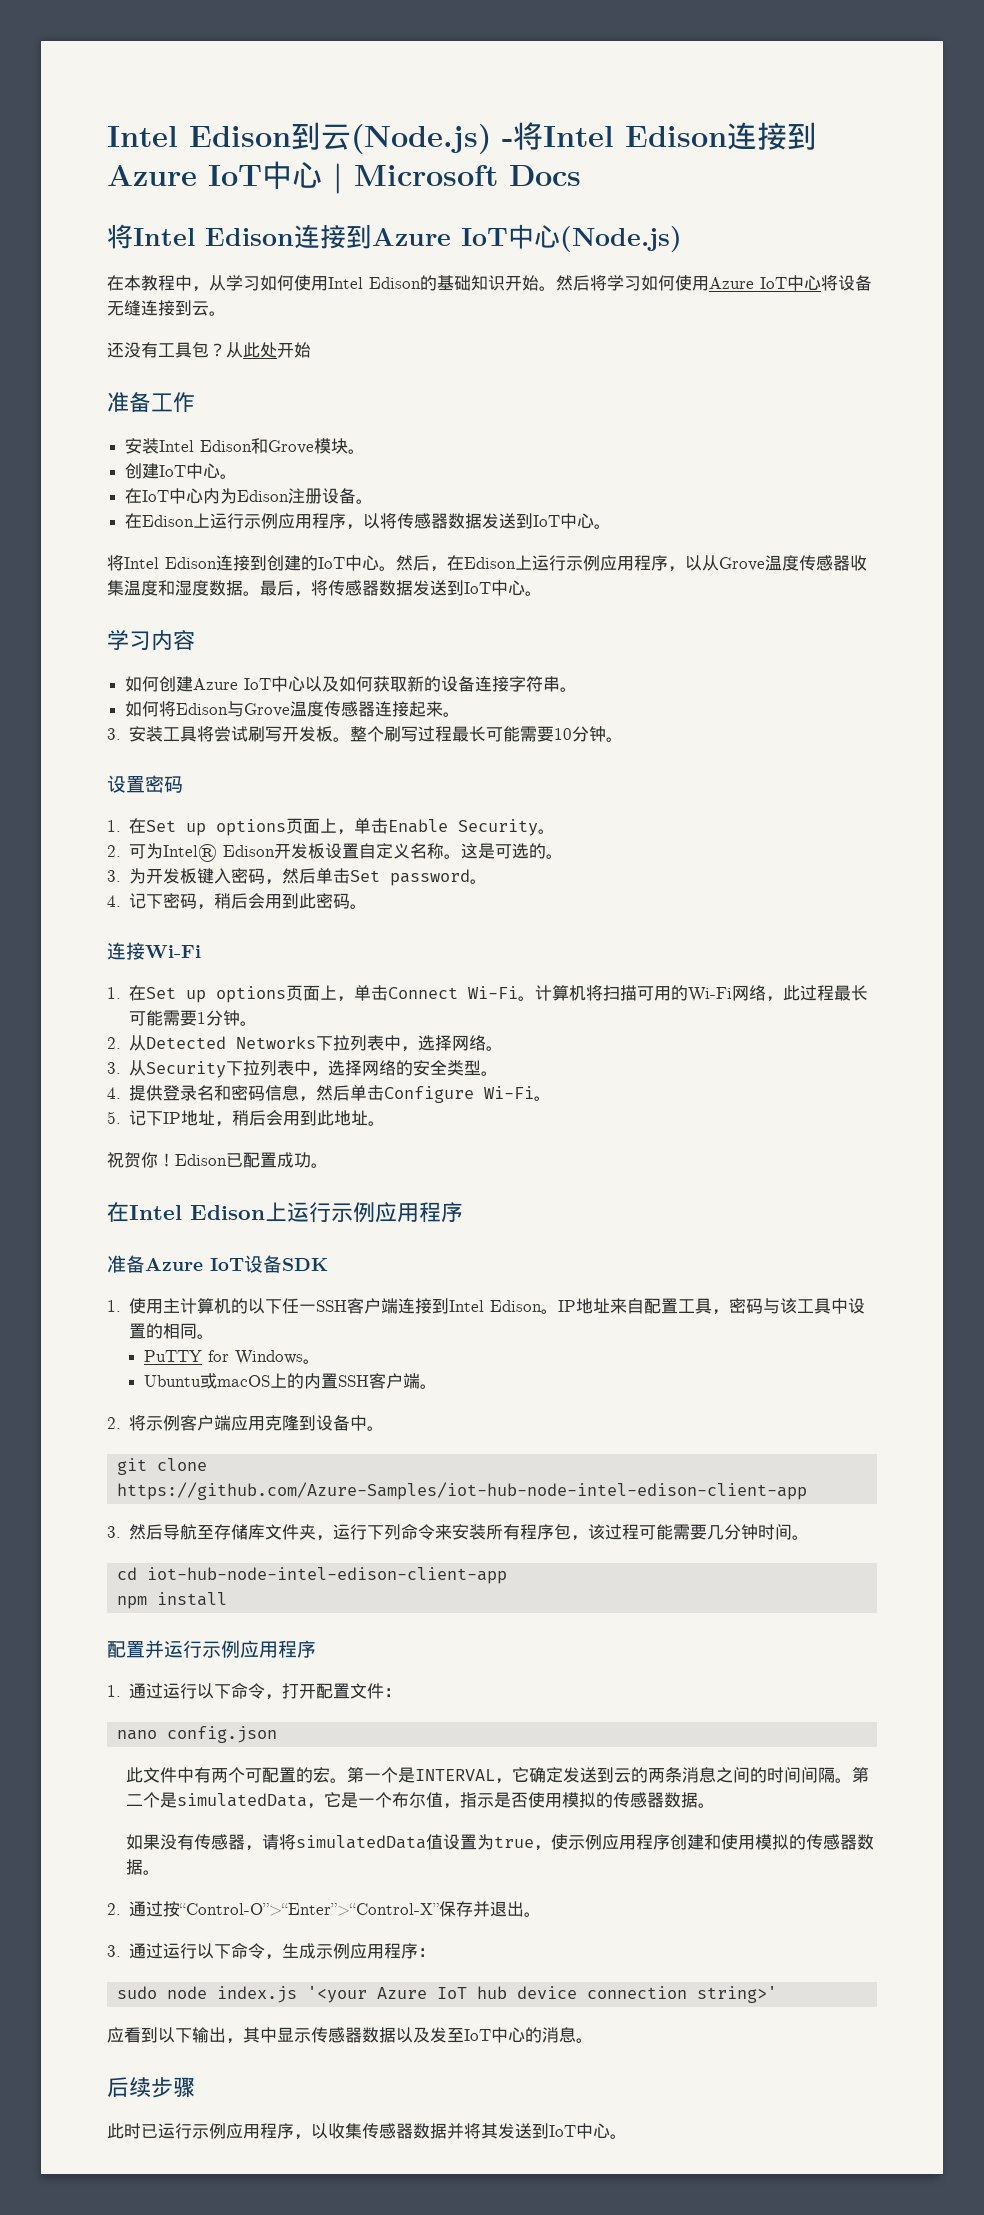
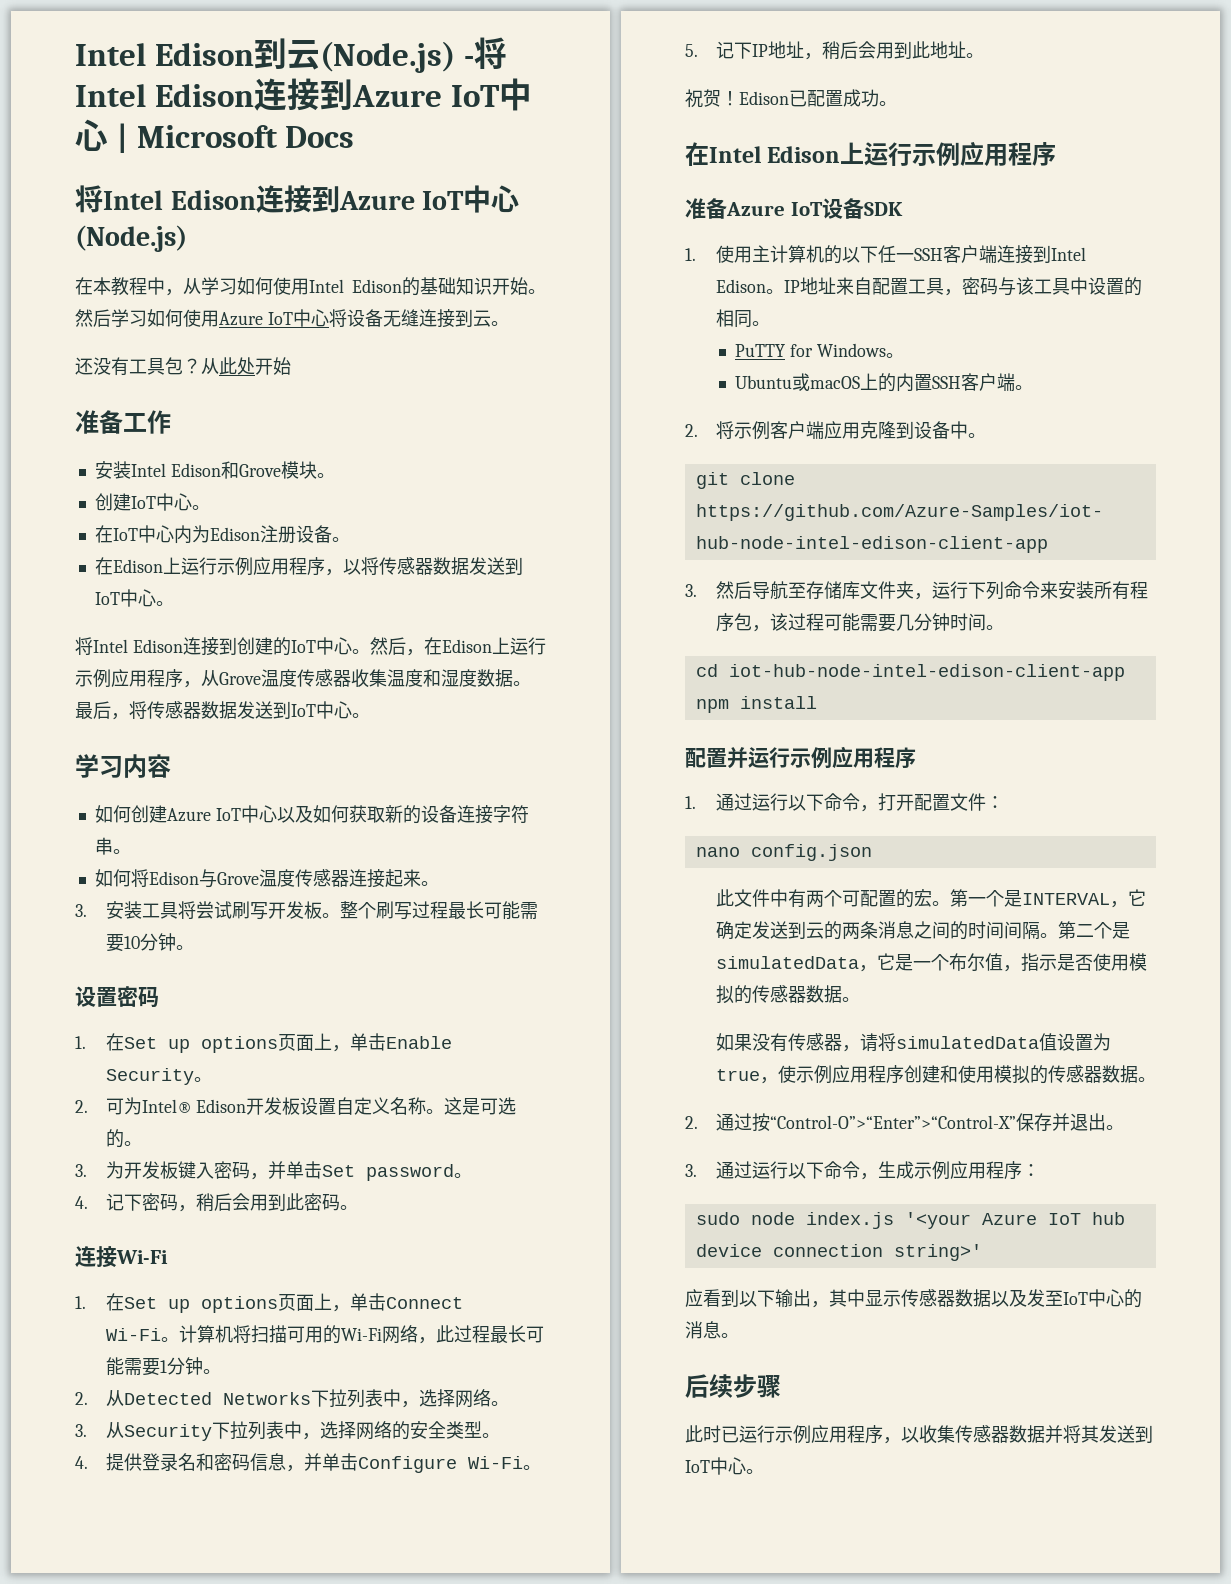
[590,275,607,291] 将 -> (111, 318) none
[685,555,702,571] 以 -> (201, 684) none
[282,868,317,884] 然后 -> [267,1161,286,1179] 并
[316,1085,351,1101] 然后 -> [303,1453,322,1471] 并
[141,1152,158,1168] 你 -> (721, 98) none

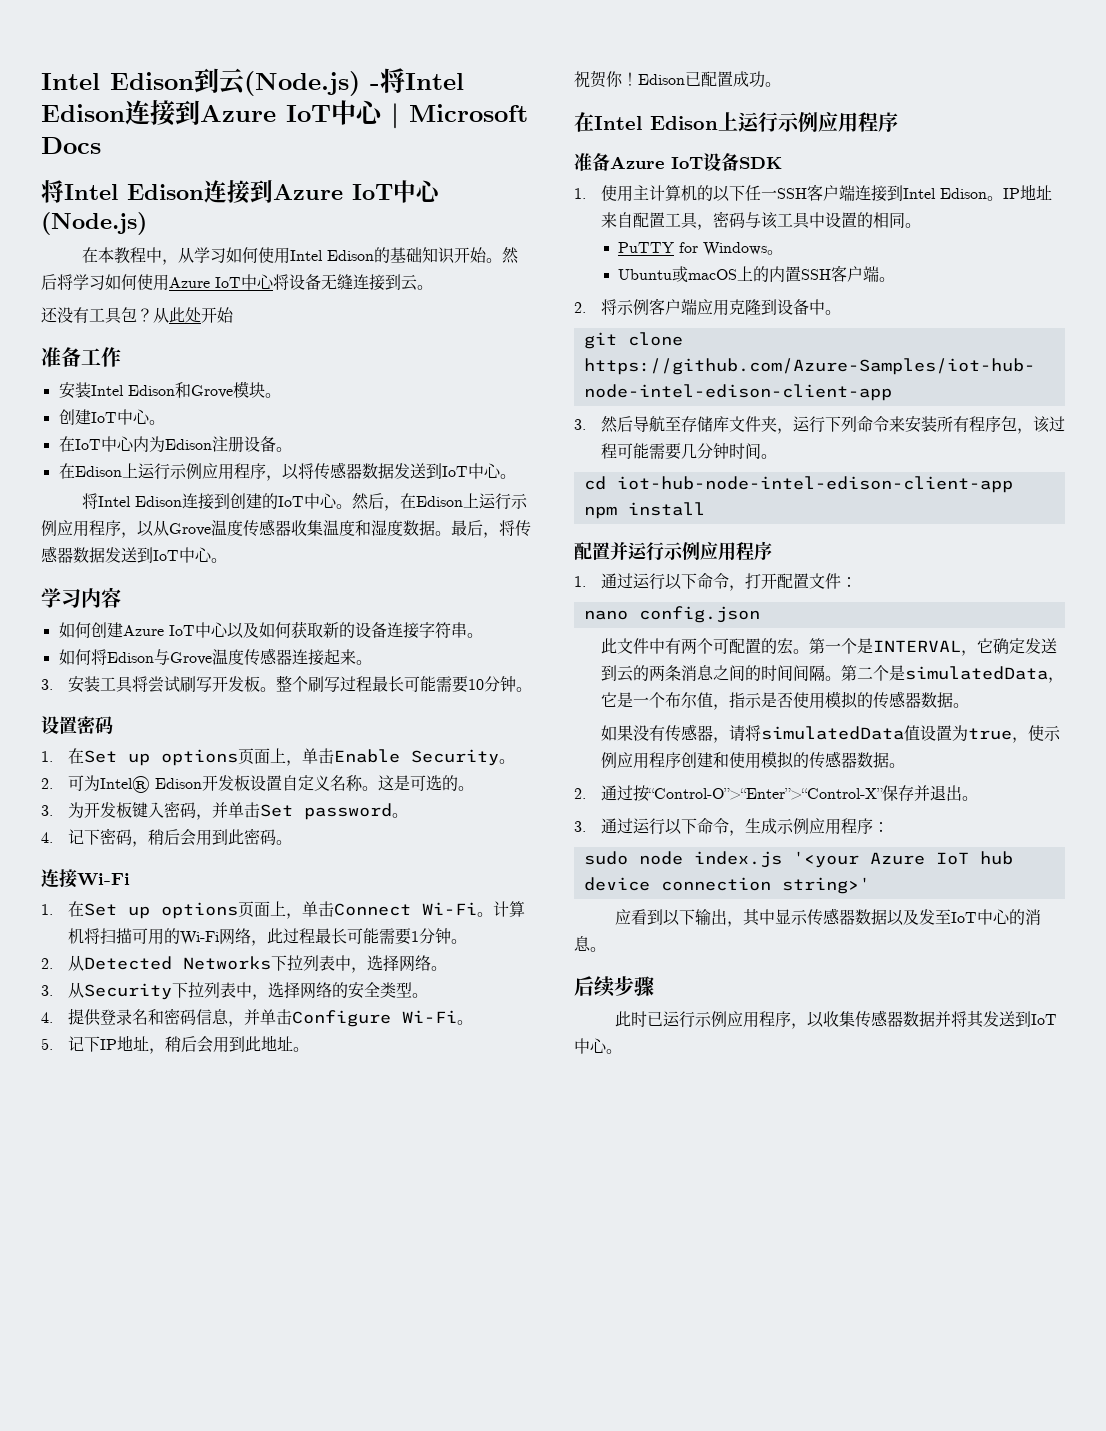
(111, 318) none -> [57,274,73,290] 将
(201, 684) none -> [137,520,154,537] 以
(721, 98) none -> [606,71,623,87] 你

